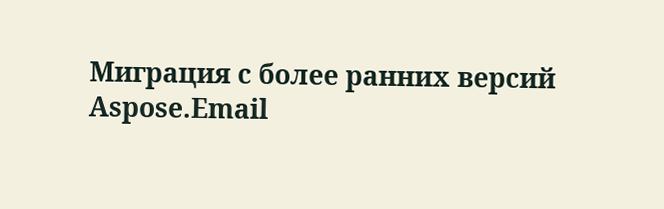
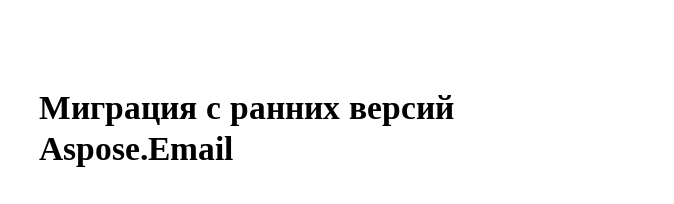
[258,61,340,86] более -> (222, 111) none

